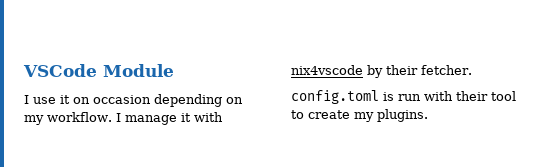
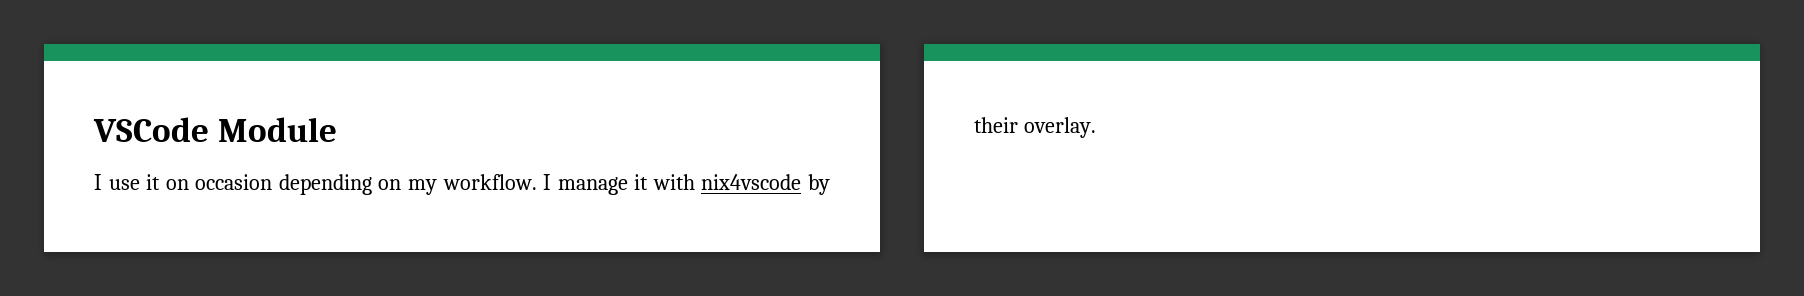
[421,65,472,75] [291,90,516,104] [291,109,428,122] fetcher. // config.toml is run with their tool to create my plugins. -> [1023,117,1096,138] overlay.

